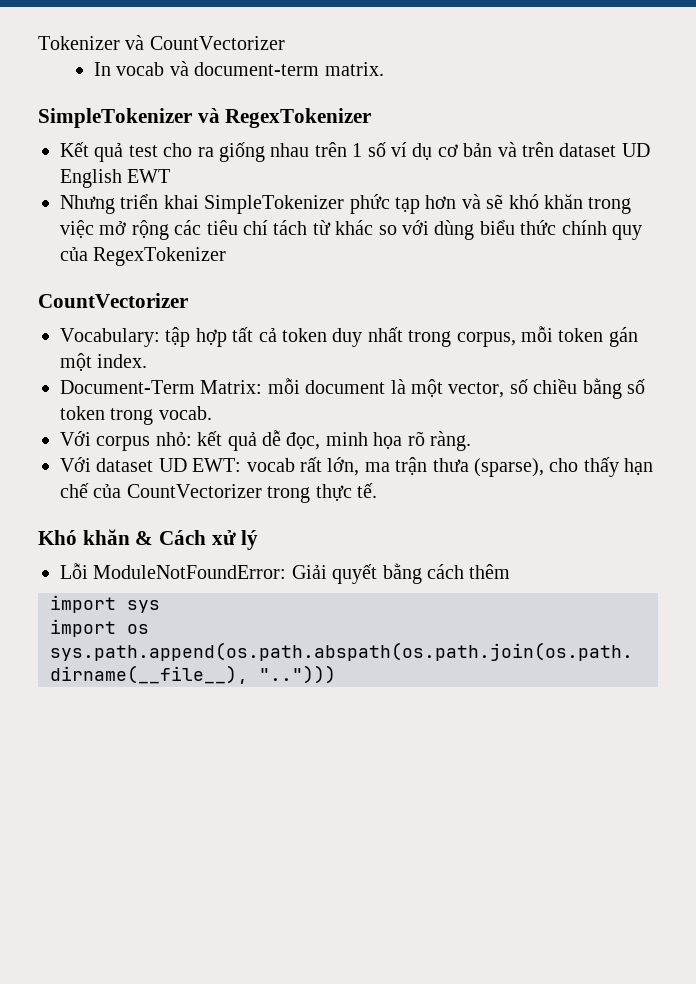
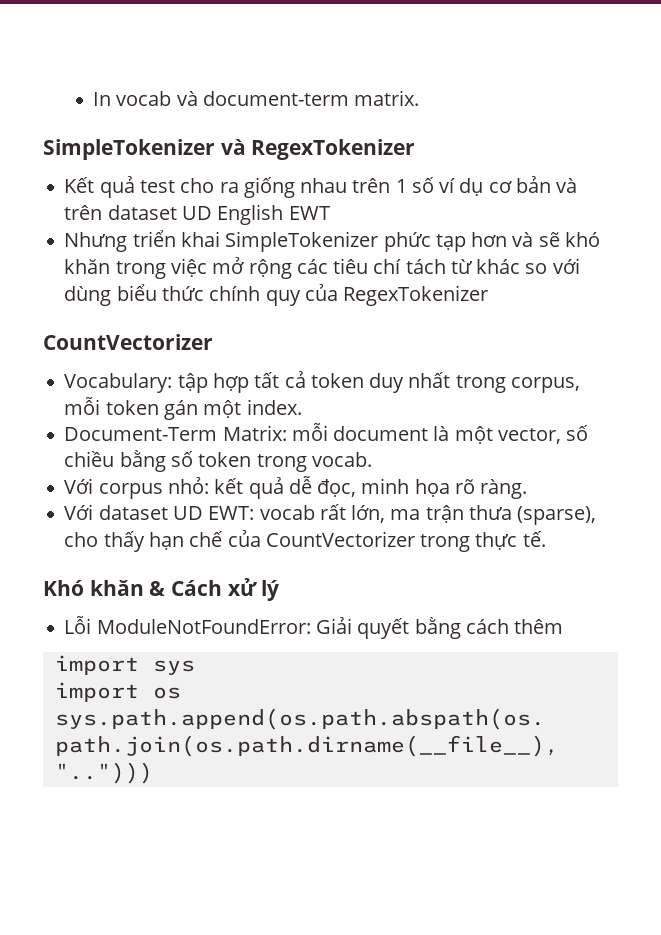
[38,35,285,50] Tokenizer và CountVectorizer // -> (93, 99) none

